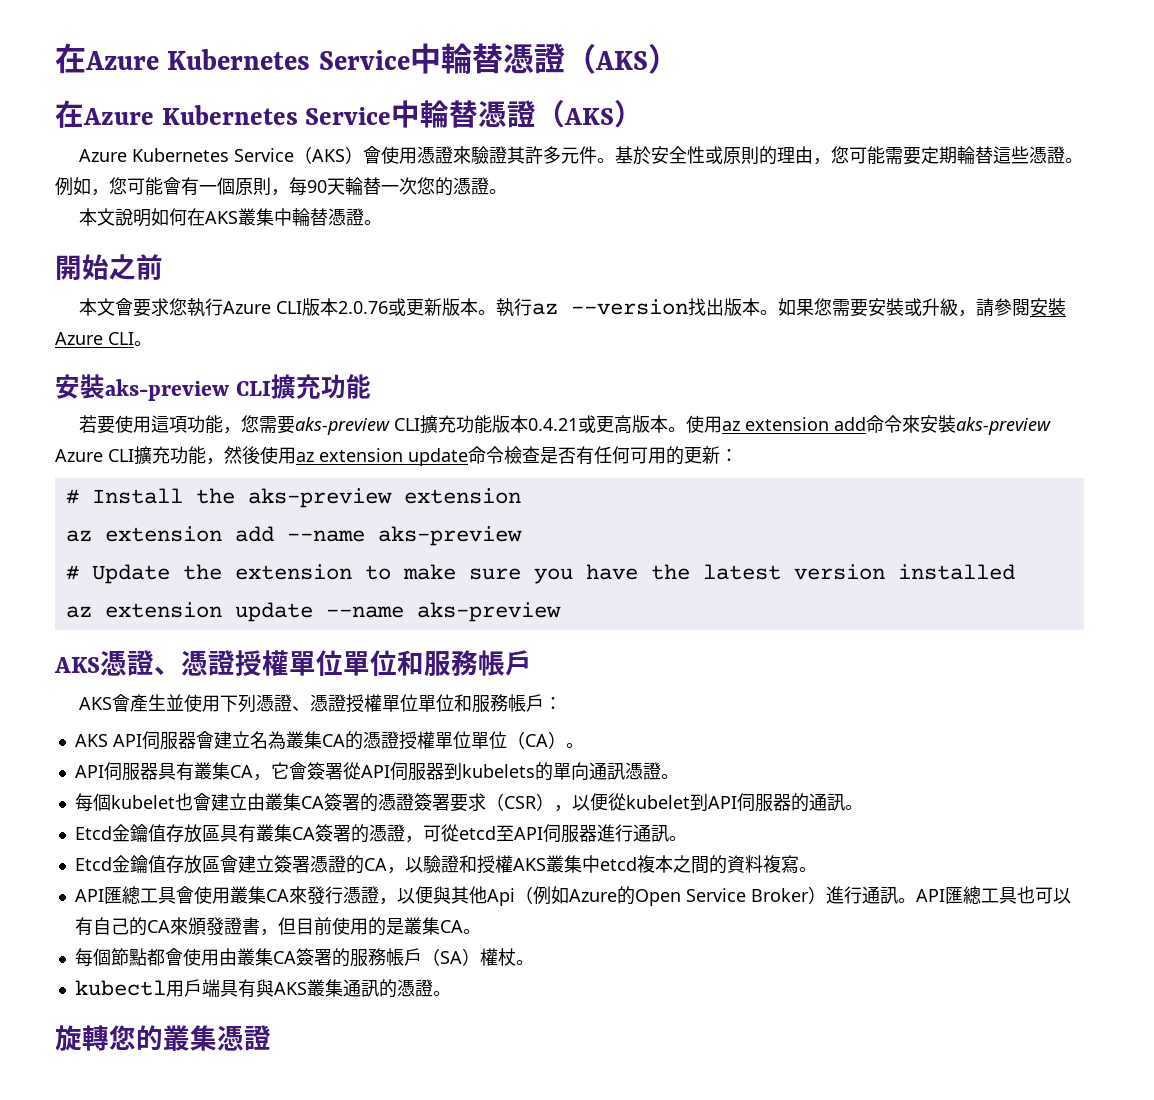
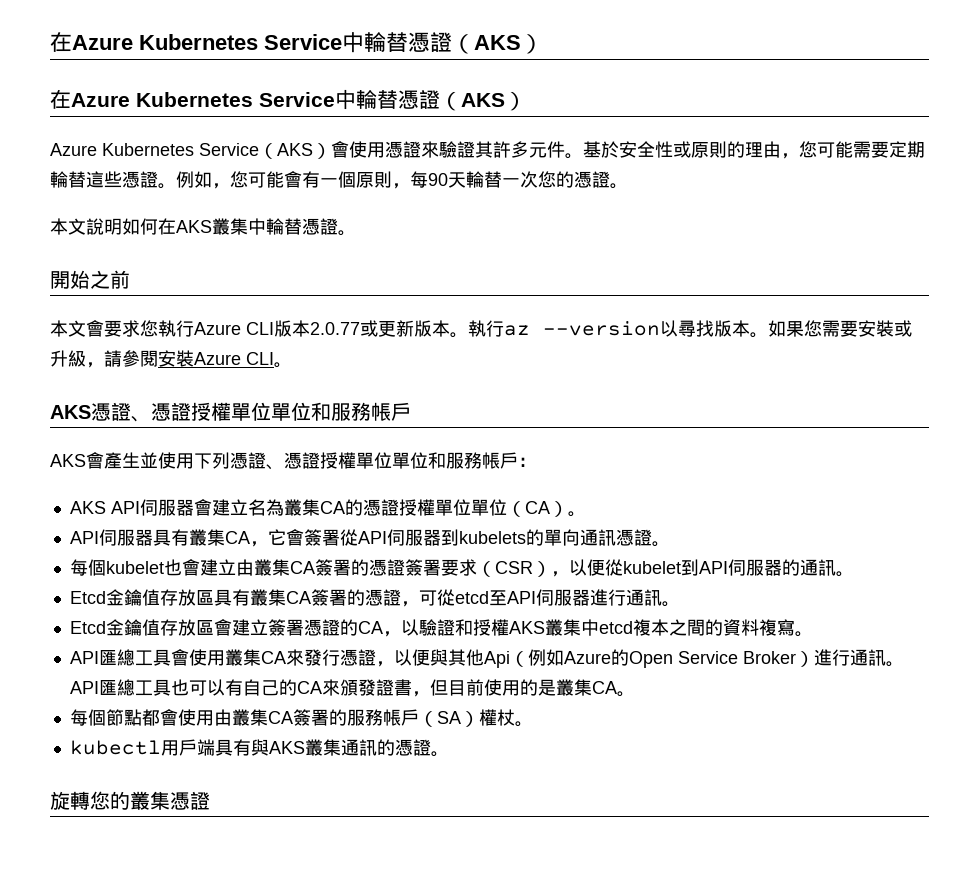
[337,301,388,314] 2.0.76 -> [310,322,360,335] 2.0.77
[687,298,724,316] 找出 -> [660,320,714,337] 以尋找
[55,374,371,401] [78,415,1051,435] [55,446,738,466] [65,488,521,508] [65,526,522,546] [65,564,1015,584] [65,602,561,622] // 安裝aks-preview CLI擴充功能 // 若要使用這項功能，您需要aks-preview CLI擴充功能版本0.4.21或更高版本。使用az extension add命令來安裝aks-preview Azure CLI擴充功能，然後使用az extension update命令檢查是否有任何可用的更新： // # Install the aks-preview extension // az extension add --name aks-preview // # Update the extension to make sure you have the latest version installed // az extension update --name aks-preview -> (292, 365) none

